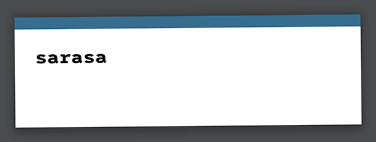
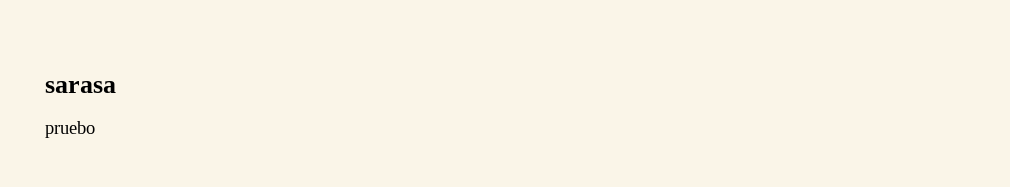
(107, 59) none -> [45,121,95,138] // pruebo

